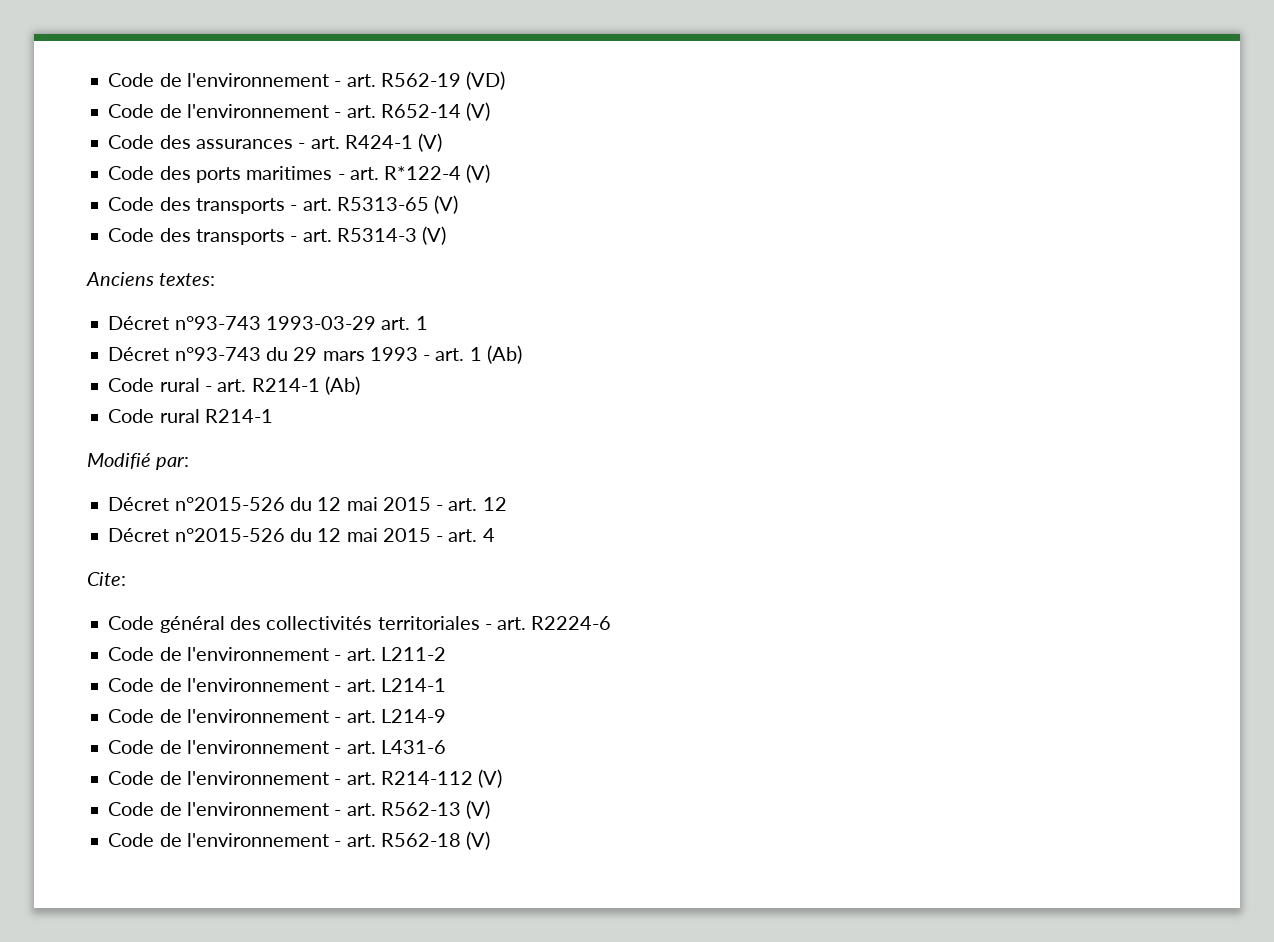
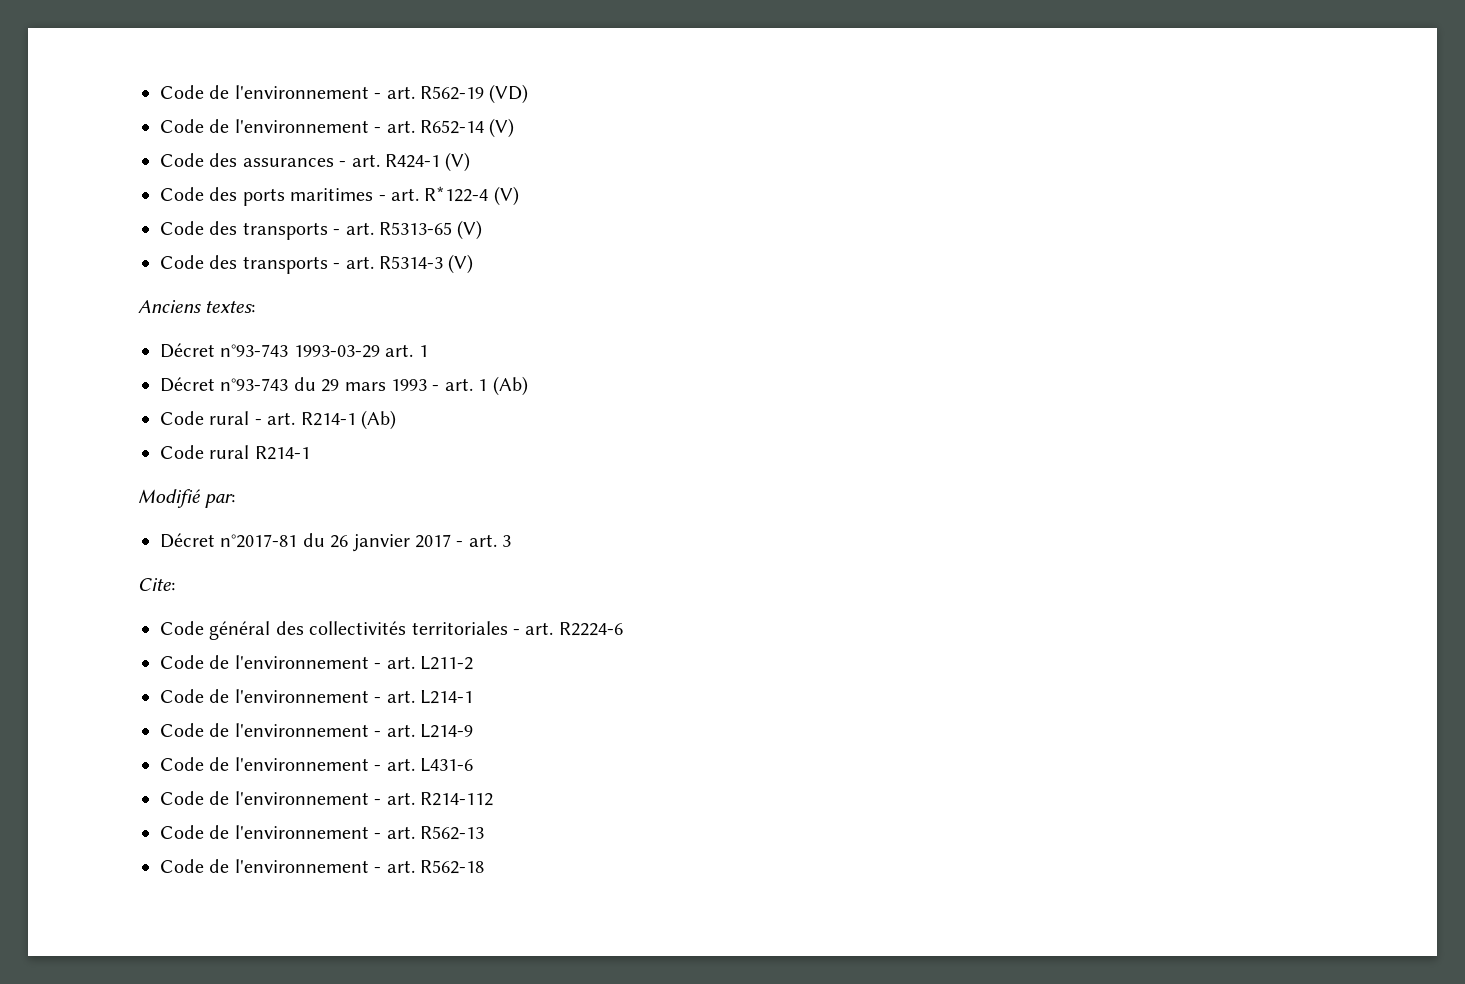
[174,497,507,511] [108,528,495,542] n°2015-526 du 12 mai 2015 - art. 12 // Décret n°2015-526 du 12 mai 2015 - art. 4 -> [220,533,512,552] n°2017-81 du 26 janvier 2017 - art. 3
[478,769,503,788] (V) -> (493, 799) none
[466,800,491,819] (V) -> (484, 833) none
[466,831,491,850] (V) -> (484, 867) none

